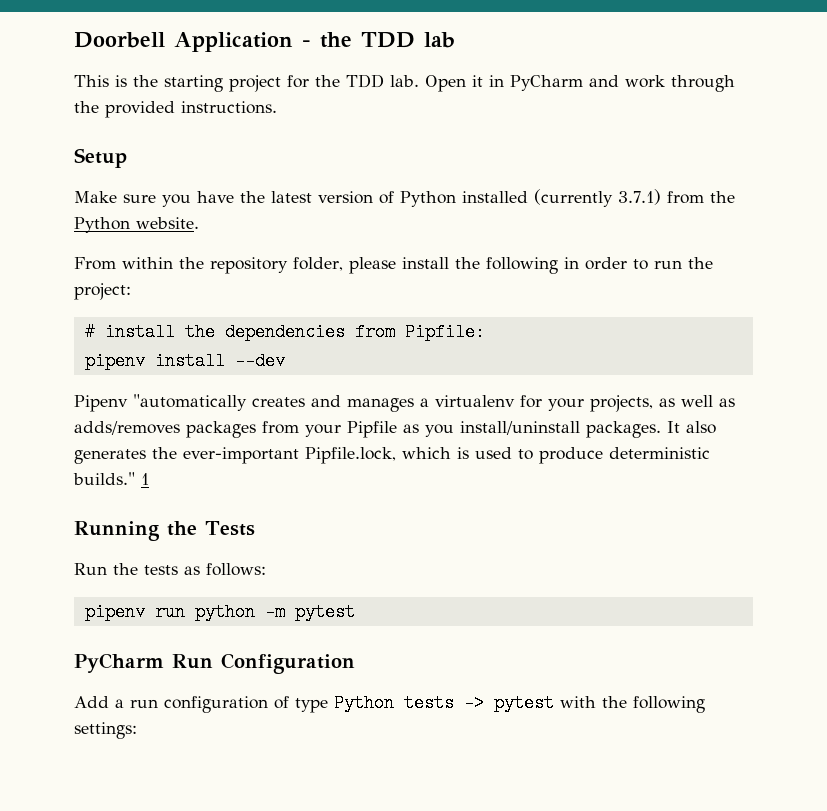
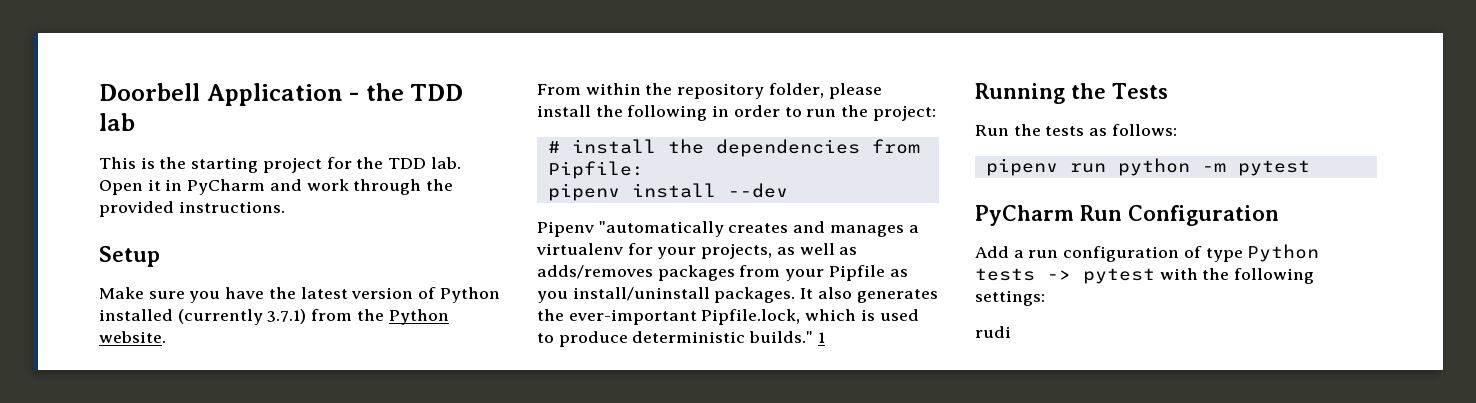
(137, 730) none -> [975,326,1011,338] // rudi

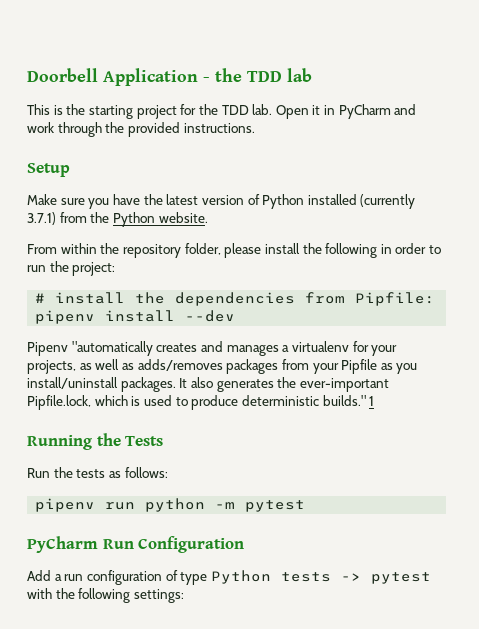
[975,326,1011,338] // rudi -> (184, 596) none

